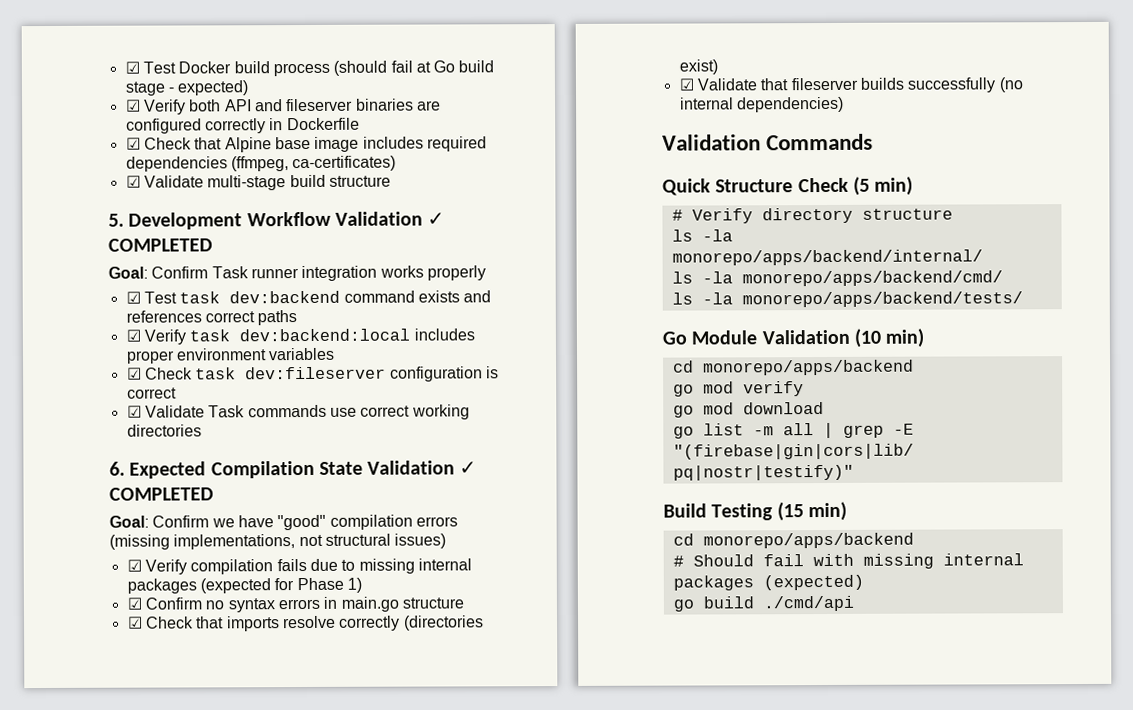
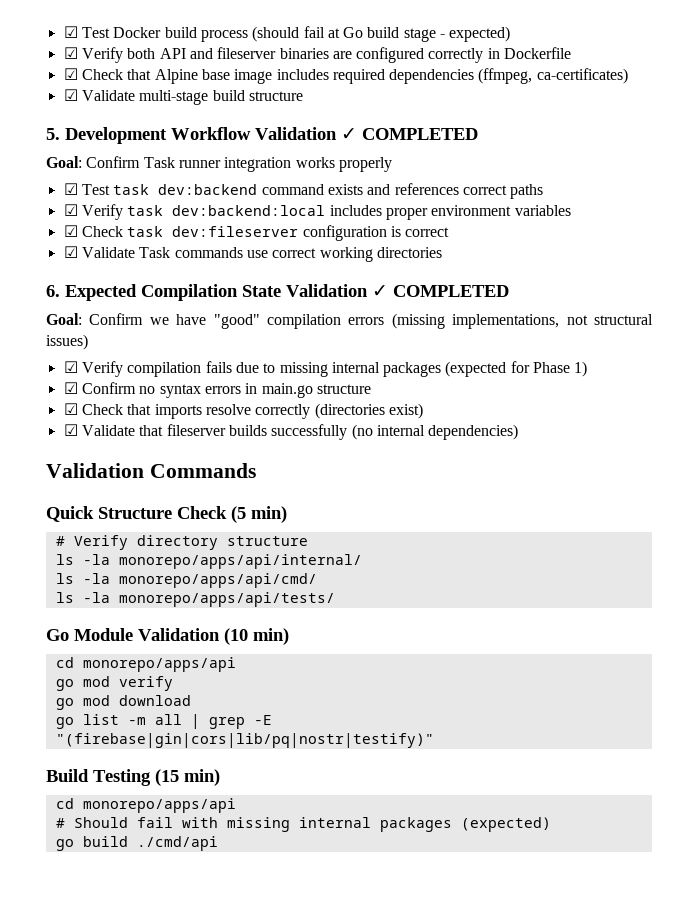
[671,249,983,266] [671,270,1003,287] [671,291,1023,308] monorepo/apps/backend/internal/ // ls -la monorepo/apps/backend/cmd/ // ls -la monorepo/apps/backend/tests/ -> [118,554,362,569] [55,573,317,588] [55,592,335,607] monorepo/apps/api/internal/ // ls -la monorepo/apps/api/cmd/ // ls -la monorepo/apps/api/tests/
[702,359,914,376] monorepo/apps/backend -> [82,657,236,672] monorepo/apps/api
[702,532,914,549] monorepo/apps/backend -> [82,798,236,813] monorepo/apps/api

